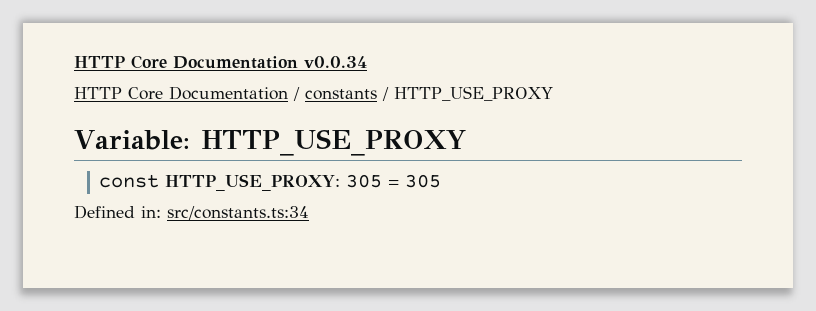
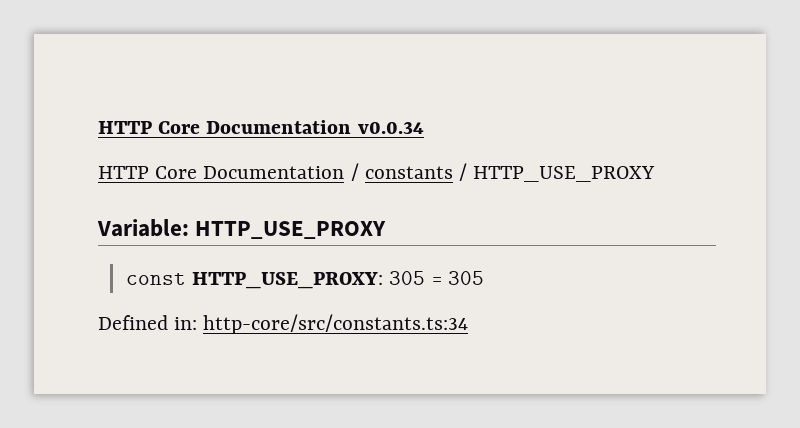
[167,206,309,220] src/constants.ts:34 -> [203,314,469,334] http-core/src/constants.ts:34

